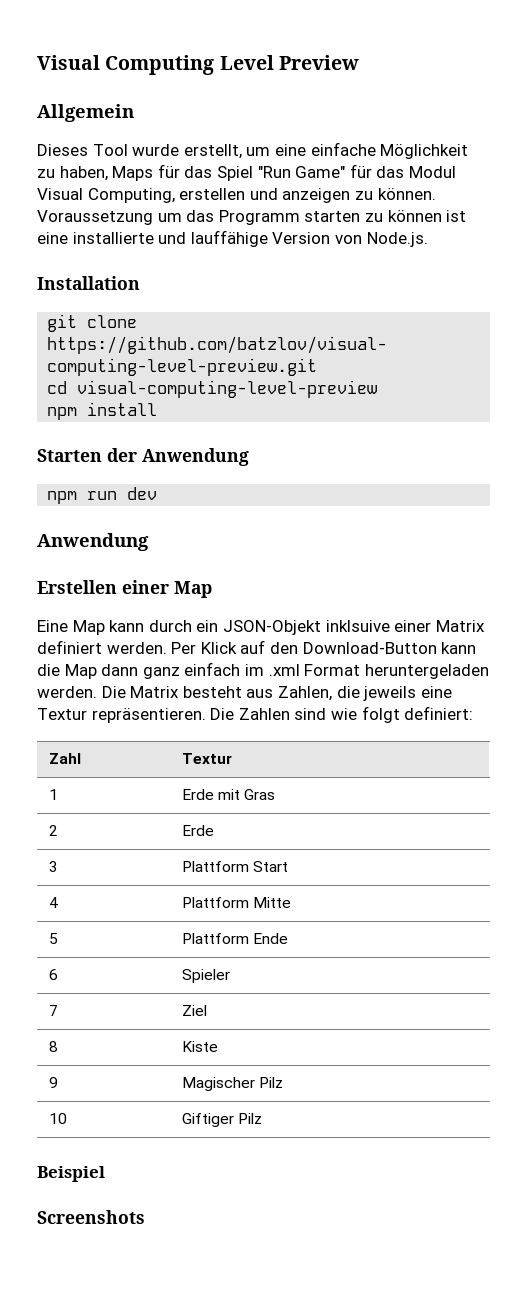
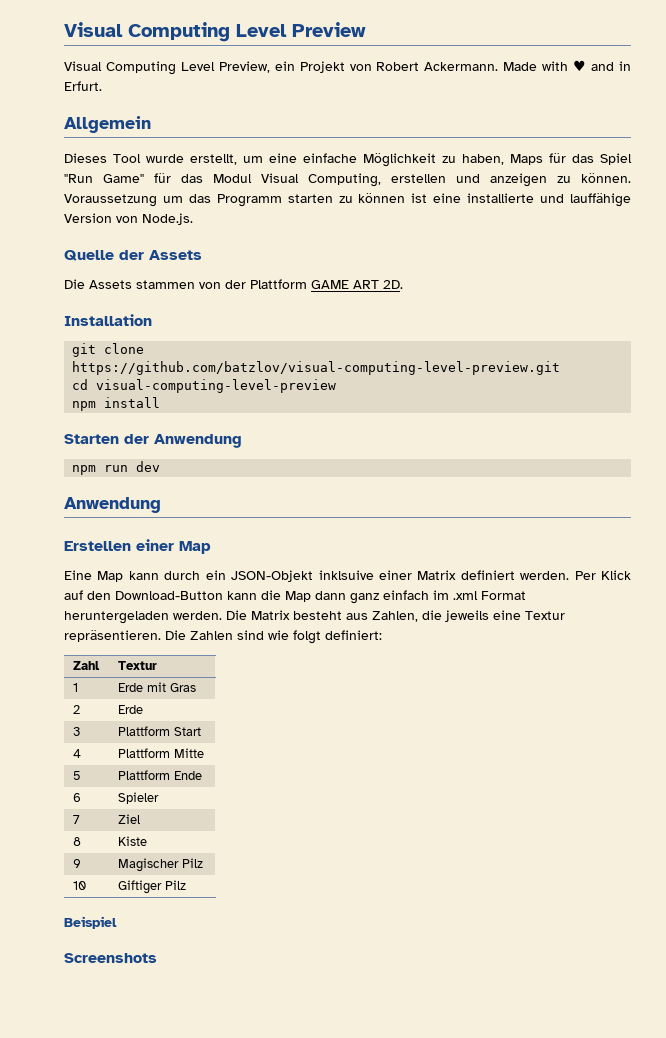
(359, 62) none -> [64,60,631,75] [64,81,102,91] // Visual Computing Level Preview, ein Projekt von Robert Ackermann. Made with ♥ and in Erfurt.
(428, 239) none -> [64,250,202,261] [64,279,403,289] // Quelle der Assets // Die Assets stammen von der Plattform GAME ART 2D.

